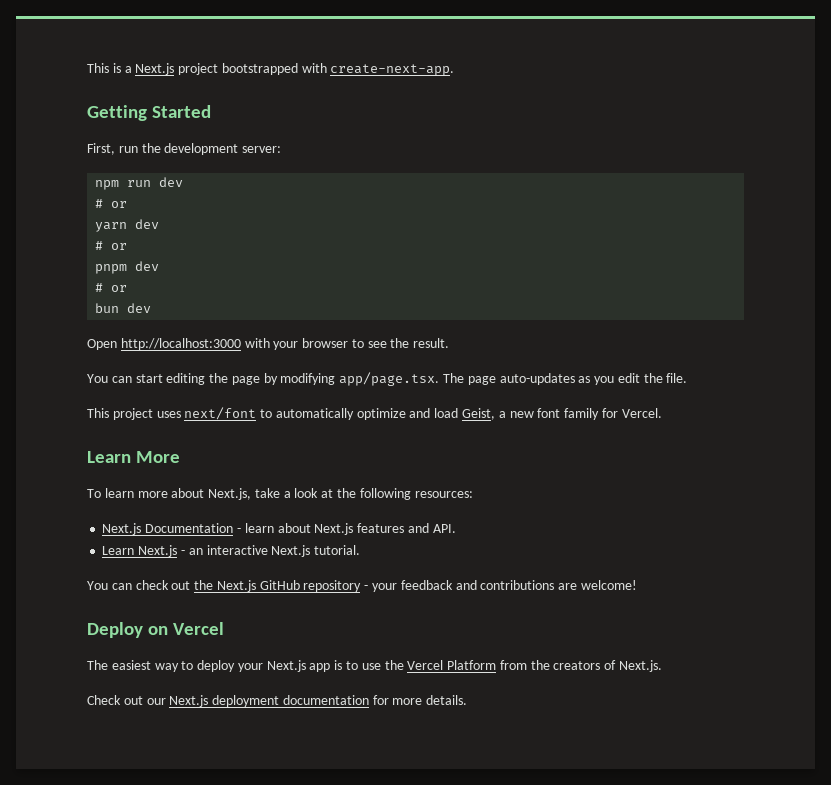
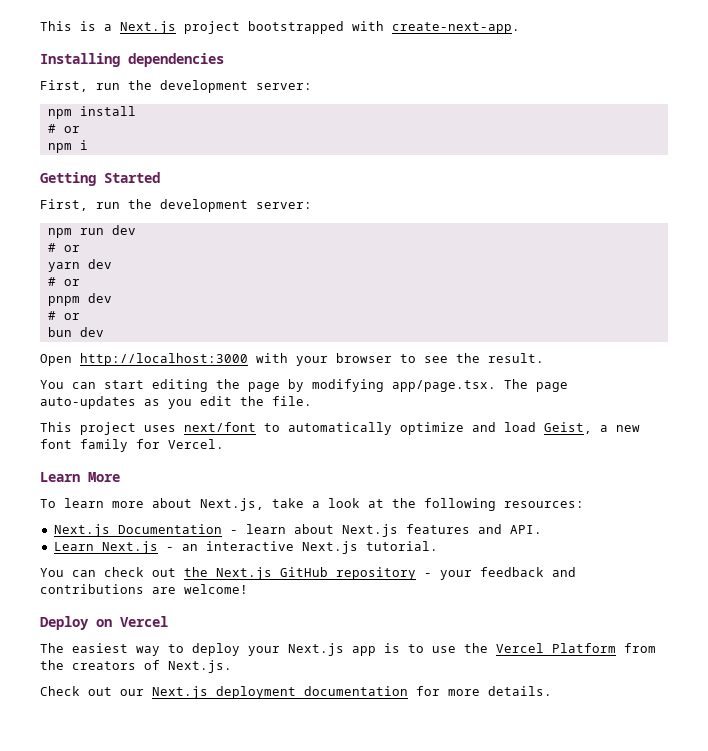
(455, 70) none -> [40,53,224,67] [40,80,312,93] [47,106,136,119] [47,124,80,133] [47,140,88,153] // Installing dependencies // First, run the development server: // npm install // # or // npm i

